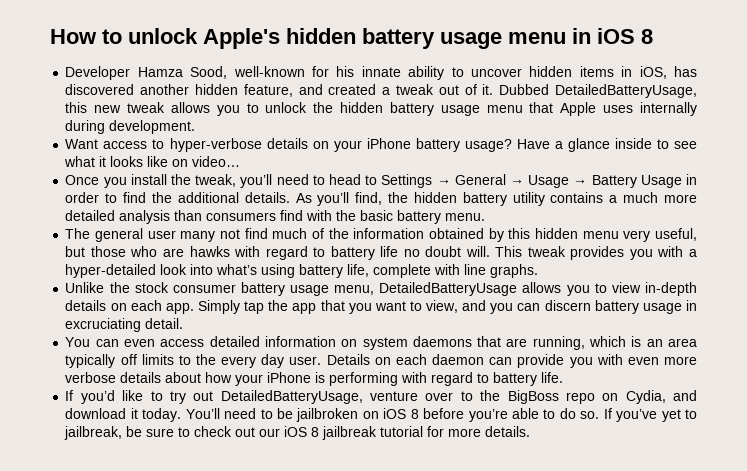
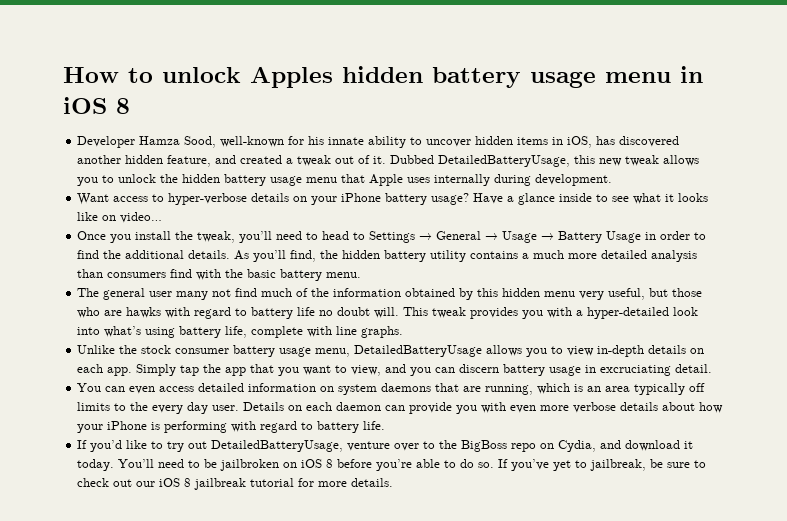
[203,28,280,49] Apple's -> [250,66,333,88] Apples

